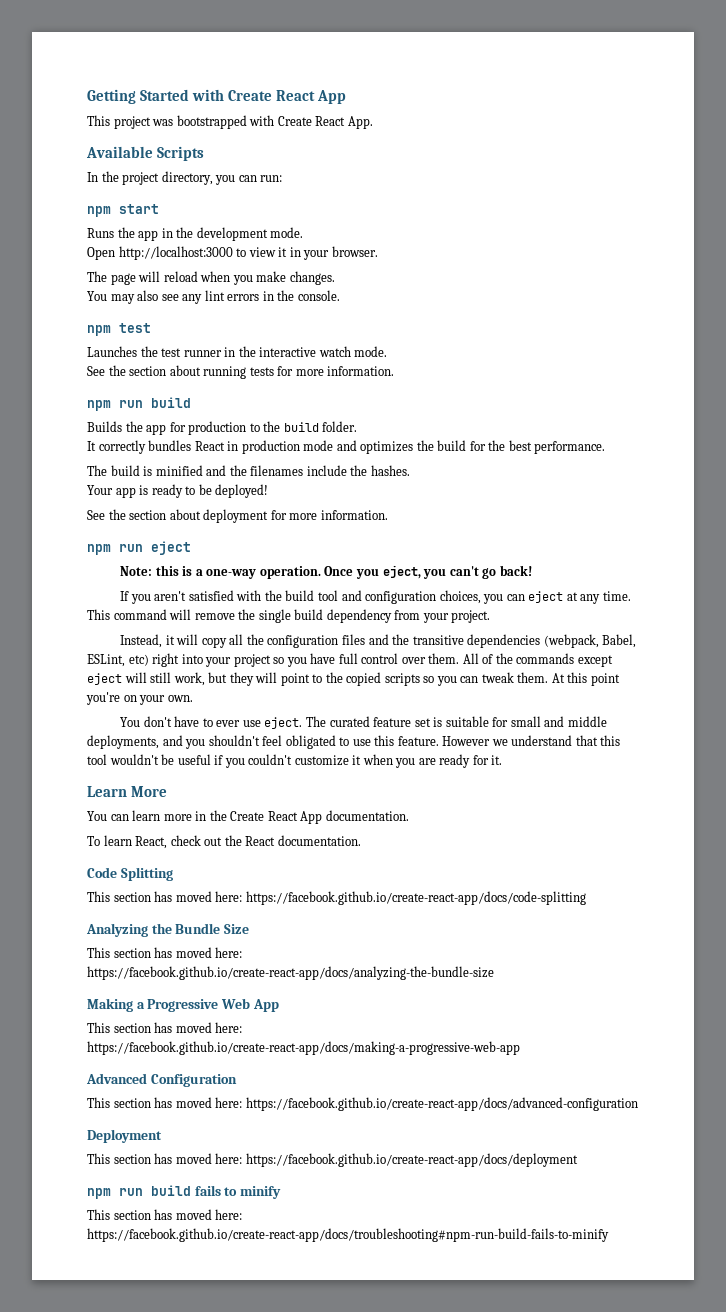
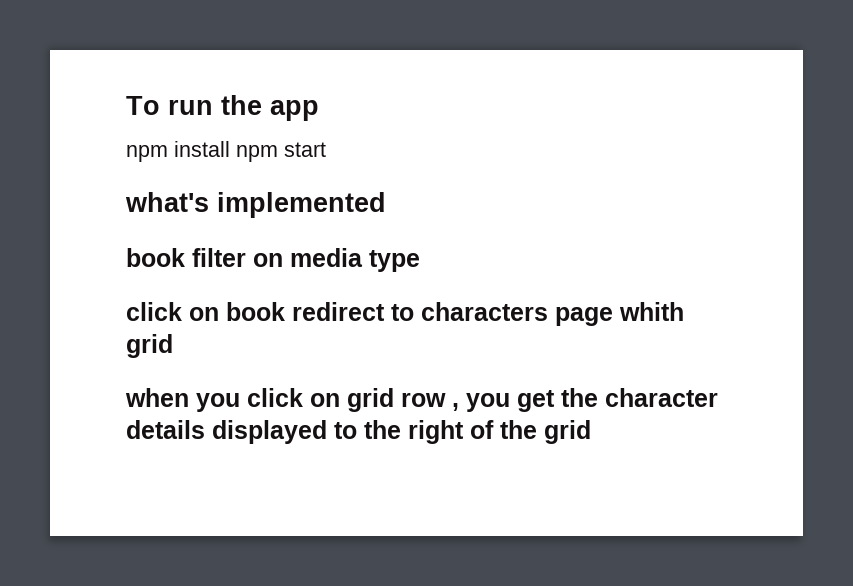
[87,89,347,104] [87,115,373,129] [86,146,204,161] [87,171,283,185] [87,204,159,217] [87,227,304,241] [87,246,378,260] [87,271,335,285] [87,290,340,304] [87,323,151,336] [87,346,388,357] [87,365,395,379] [87,397,191,411] [87,421,358,435] [87,440,606,454] [87,465,410,476] [87,484,269,498] [87,509,388,523] [87,541,191,555] [120,565,532,579] [120,590,631,604] [87,609,491,623] [120,634,637,648] [87,653,613,667] [87,672,620,686] [86,692,193,705] [120,716,607,729] [87,735,621,749] [87,754,503,768] [87,786,167,797] [87,810,409,824] [87,835,361,849] [87,867,173,881] [87,891,586,905] [86,923,249,937] [87,947,243,958] [87,966,494,980] [87,998,279,1012] [87,1022,243,1033] [87,1041,520,1055] [86,1073,237,1087] [87,1097,638,1111] [87,1129,162,1143] [87,1153,578,1167] [87,1185,281,1199] [87,1209,243,1220] [87,1228,609,1242] Getting Started with Create React App // This project was bootstrapped with Create React App. // Available Scripts // In the project directory, you can run: // npm start // Runs the app in the development mode. // Open http://localhost:3000 to view it in your browser. // The page will reload when you make changes. // You may also see any lint errors in the console. // npm test // Launches the test runner in the interactive watch mode. // See the section about running tests for more information. // npm run build // Builds the app for production to the build folder. // It correctly bundles React in production mode and optimizes the build for the best performance. // The build is minified and the filenames include the hashes. // Your app is ready to be deployed! // See the section about deployment for more information. // npm run eject // Note: this is a one-way operation. Once you eject, you can't go back! // If you aren't satisfied with the build tool and configuration choices, you can eject at any time. This command will remove the single build dependency from your project. // Instead, it will copy all the configuration files and the transitive dependencies (webpack, Babel, ESLint, etc) right into your project so you have full control over them. All of the commands except eject will still work, but they will point to the copied scripts so you can tweak them. At this point you're on your own. // You don't have to ever use eject. The curated feature set is suitable for small and middle deployments, and you shouldn't feel obligated to use this feature. However we understand that this tool wouldn't be useful if you couldn't customize it when you are ready for it. // Learn More // You can learn more in the Create React App documentation. // To learn React, check out the React documentation. // Code Splitting // This section has moved here: https://facebook.github.io/create-react-app/docs/code-splitting // Analyzing the Bundle Size // This section has moved here: https://facebook.github.io/create-react-app/docs/analyzing-the-bundle-size // Making a Progressive Web App // This section has moved here: https://facebook.github.io/create-react-app/docs/making-a-progressive-web-app // Advanced Configuration // This section has moved here: https://facebook.github.io/create-react-app/docs/advanced-configuration // Deployment // This section has moved here: https://facebook.github.io/create-react-app/docs/deployment // npm run build fails to minify // This section has moved here: https://facebook.github.io/create-react-app/docs/troubleshooting#npm-run-build-fails-to-minify -> [126,95,319,121] [126,141,326,162] [125,192,386,218] [126,248,420,272] [126,302,684,326] [126,334,173,358] [125,388,718,412] [126,420,591,444] To run the app // npm install npm start // what's implemented // book filter on media type // click on book redirect to characters page whith grid // when you click on grid row , you get the character details displayed to the right of the grid

